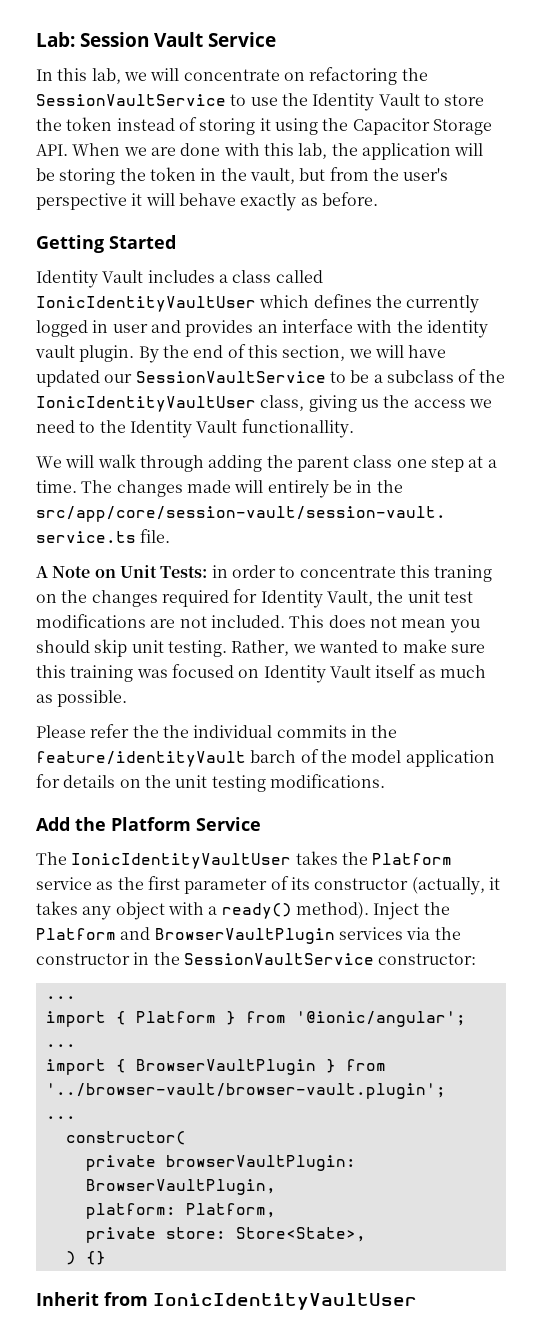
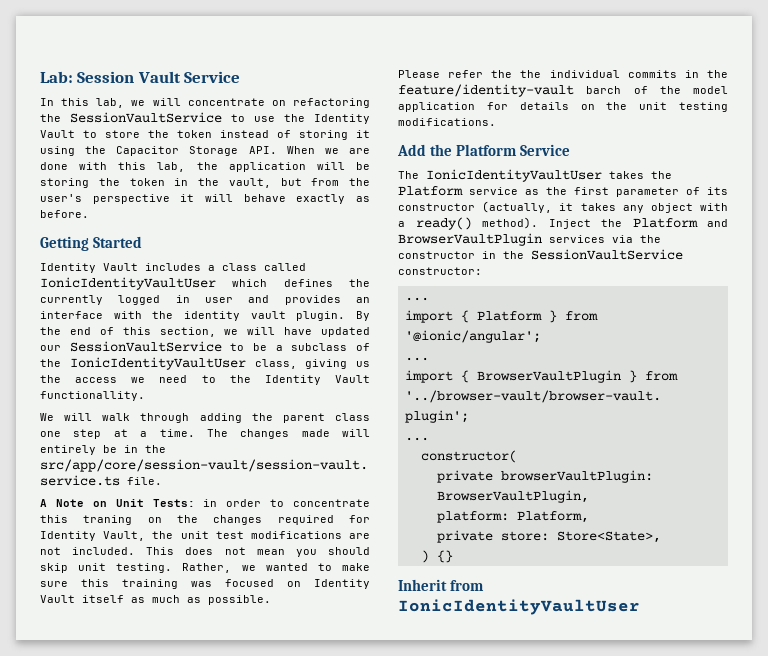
[36,751,246,767] feature/identityVault -> [398,84,574,97] feature/identity-vault

